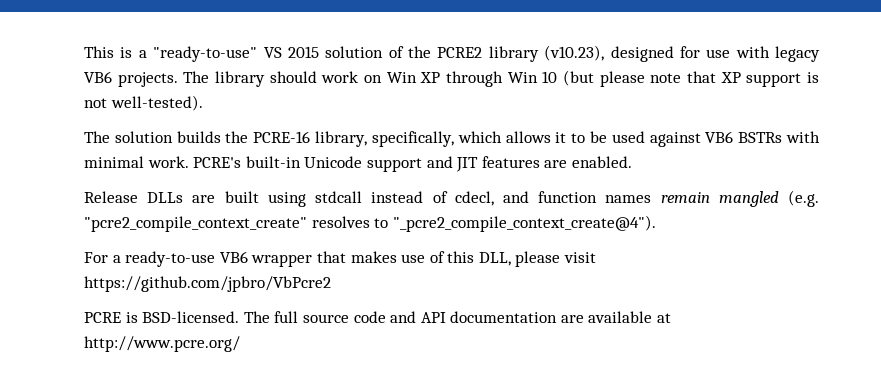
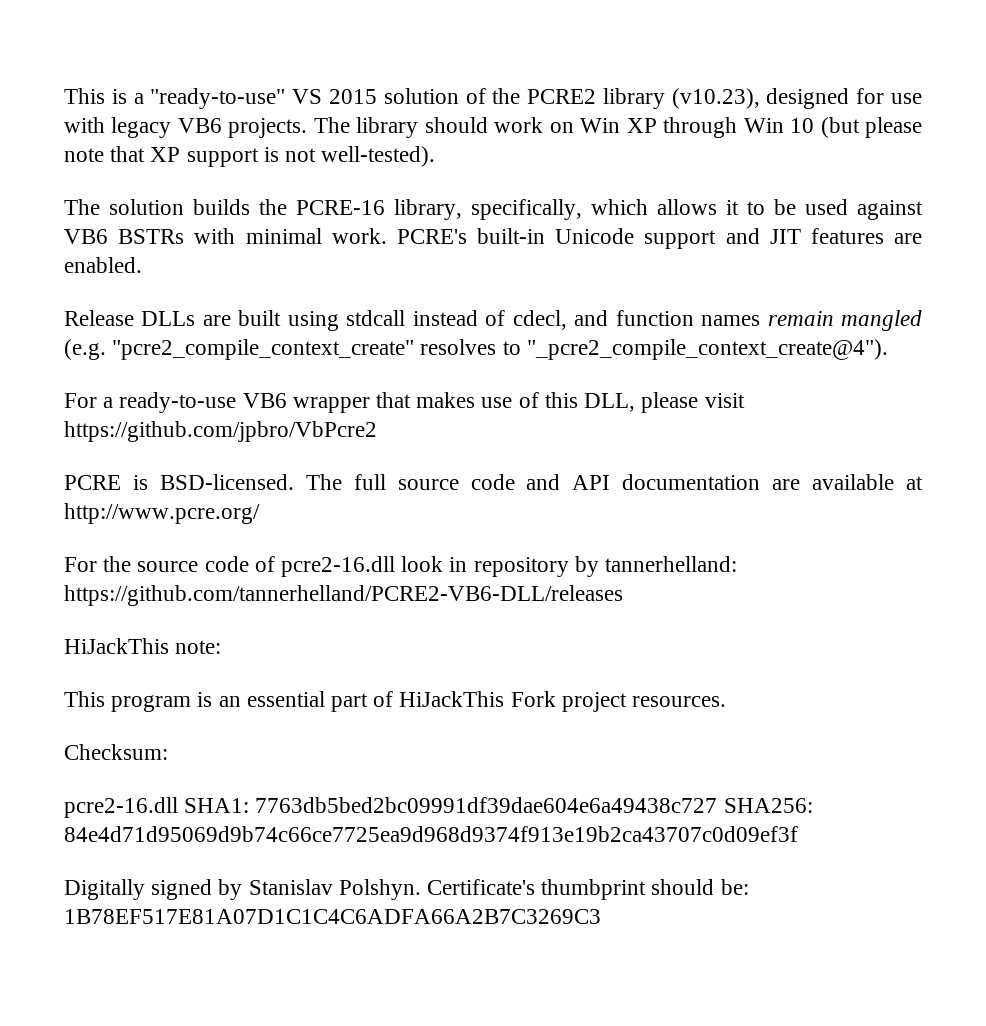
(240, 344) none -> [64,556,738,577] [64,585,623,606] [64,638,222,654] [64,691,727,712] [64,744,168,760] [64,797,813,818] [64,826,798,842] [64,879,749,900] [64,909,601,924] // For the source code of pcre2-16.dll look in repository by tannerhelland: https://github.com/tannerhelland/PCRE2-VB6-DLL/releases // HiJackThis note: // This program is an essential part of HiJackThis Fork project resources. // Checksum: // pcre2-16.dll SHA1: 7763db5bed2bc09991df39dae604e6a49438c727 SHA256: 84e4d71d95069d9b74c66ce7725ea9d968d9374f913e19b2ca43707c0d09ef3f // Digitally signed by Stanislav Polshyn. Certificate's thumbprint should be: 1B78EF517E81A07D1C1C4C6ADFA66A2B7C3269C3

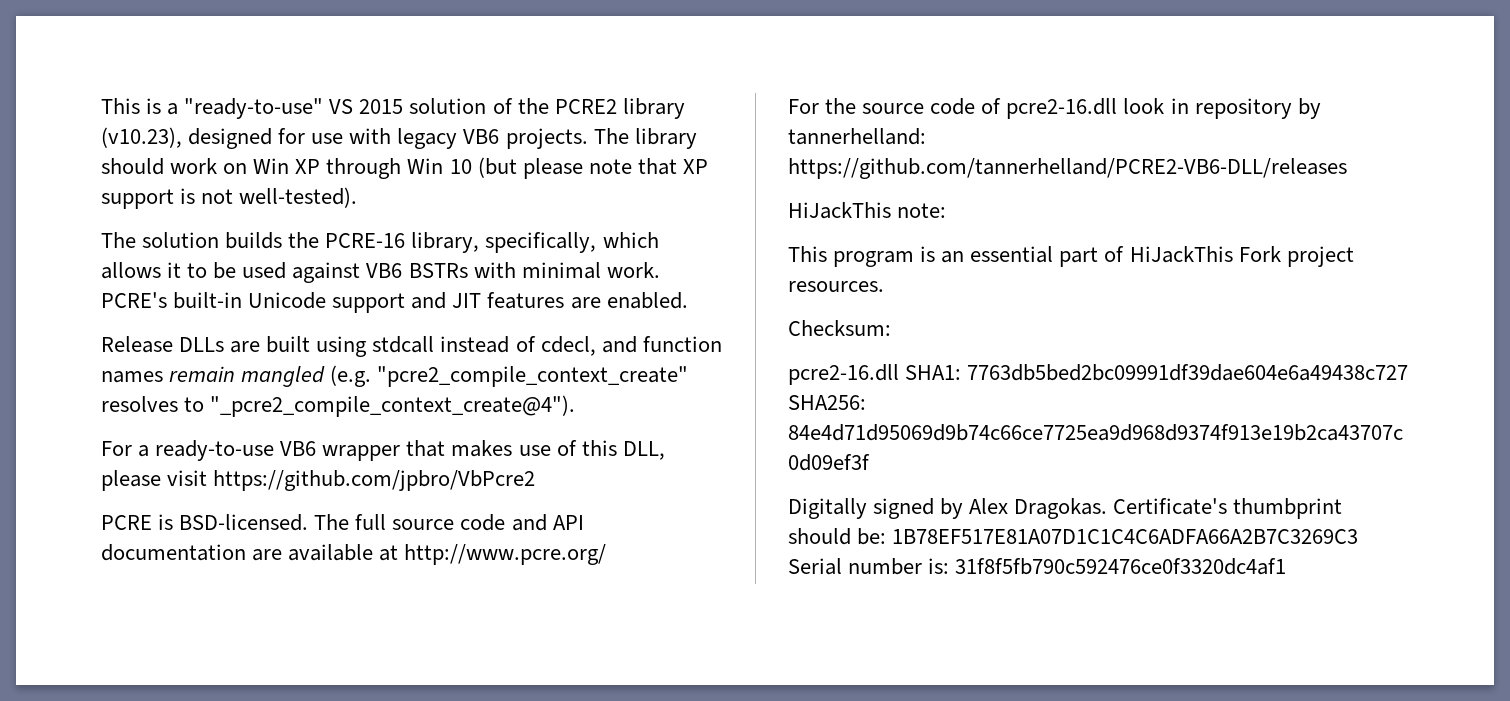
[248,879,421,900] Stanislav Polshyn. -> [969,498,1108,519] Alex Dragokas.
(601, 916) none -> [788,558,1287,575] Serial number is: 31f8f5fb790c592476ce0f3320dc4af1

